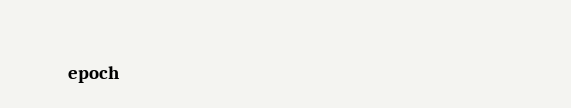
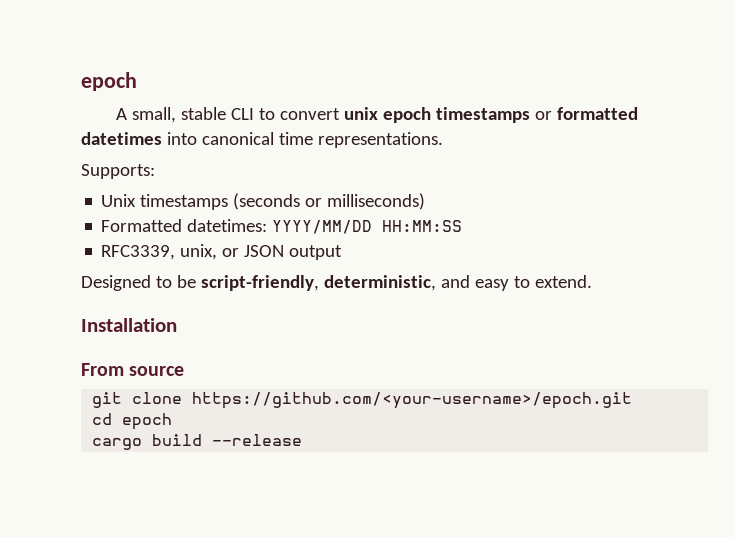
[68,66,120,83] epoch -> [81,72,137,91] [116,107,639,123] [81,132,443,148] [81,164,155,179] [101,193,426,210] [101,219,463,234] [101,244,343,260] [81,275,592,291] [81,318,177,332] [81,363,185,376] [92,392,633,409] [92,413,173,430] [92,434,303,450] epoch // A small, stable CLI to convert unix epoch timestamps or formatted datetimes into canonical time representations. // Supports: // Unix timestamps (seconds or milliseconds) // Formatted datetimes: YYYY/MM/DD HH:MM:SS // RFC3339, unix, or JSON output // Designed to be script-friendly, deterministic, and easy to extend. // Installation // From source // git clone https://github.com/<your-username>/epoch.git // cd epoch // cargo build --release

